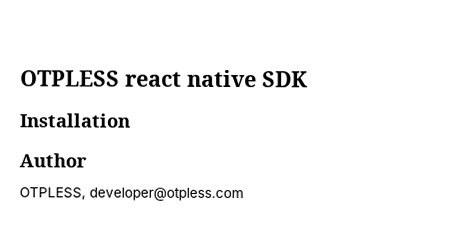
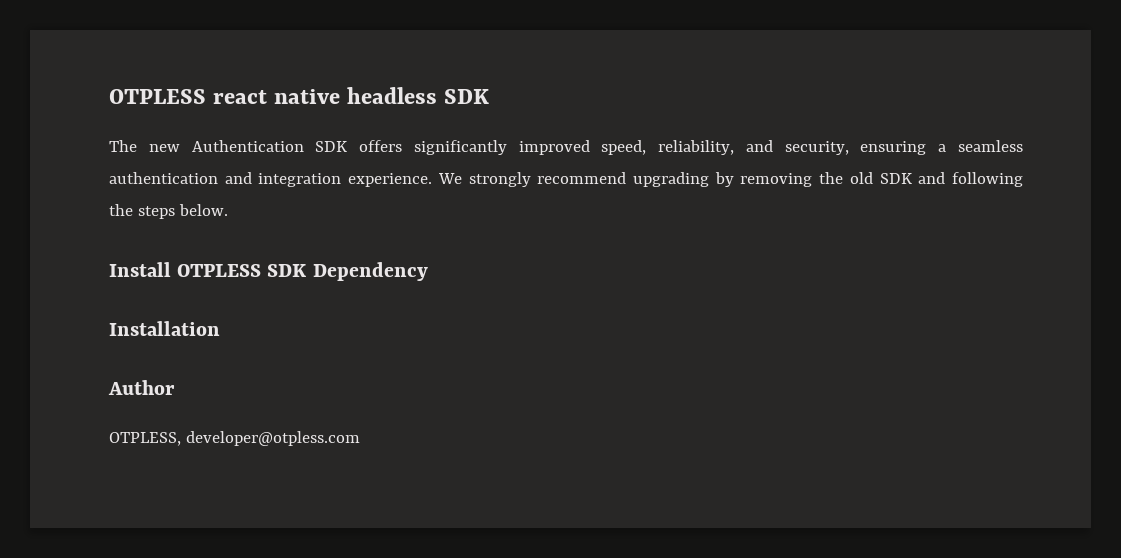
[262,71,308,88] SDK -> [347,87,490,104] [109,140,1023,155] [109,172,1023,187] [109,204,228,219] [109,262,428,281] headless SDK // The new Authentication SDK offers significantly improved speed, reliability, and security, ensuring a seamless authentication and integration experience. We strongly recommend upgrading by removing the old SDK and following the steps below. // Install OTPLESS SDK Dependency

